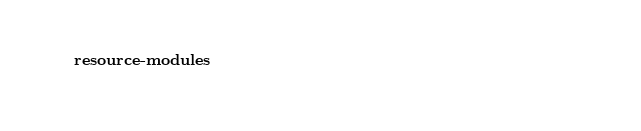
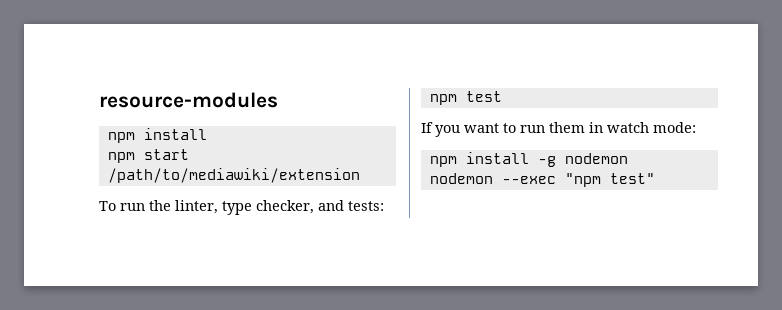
(210, 59) none -> [107,128,207,143] [107,149,189,163] [107,168,360,183] [99,200,384,215] [429,91,502,105] [421,122,696,137] [429,152,628,167] [429,173,655,187] // npm install // npm start /path/to/mediawiki/extension // To run the linter, type checker, and tests: // npm test // If you want to run them in watch mode: // npm install -g nodemon // nodemon --exec "npm test"

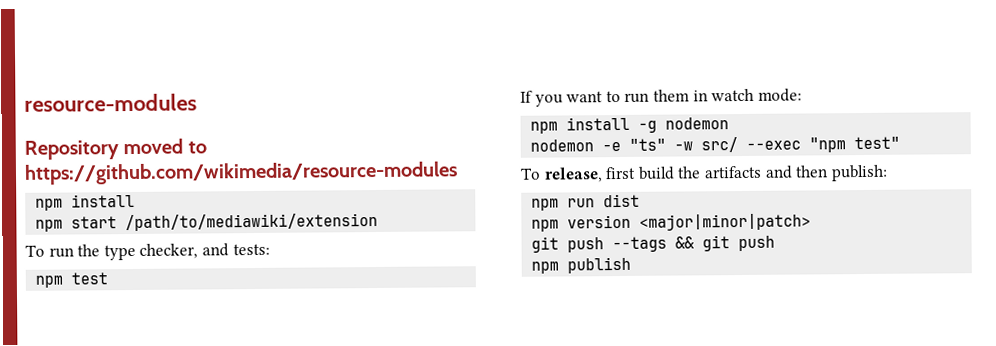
(278, 100) none -> [24,138,207,160] [24,161,458,185] // Repository moved to https://github.com/wikimedia/resource-modules
[175,200,218,214] linter, -> (101, 250) none
(493, 178) none -> [602,137,739,153] -e "ts" -w src/
(655, 178) none -> [520,164,888,183] [531,193,641,211] [531,213,812,232] [531,235,776,253] [531,256,632,274] // To release, first build the artifacts and then publish: // npm run dist // npm version <major|minor|patch> // git push --tags && git push // npm publish

